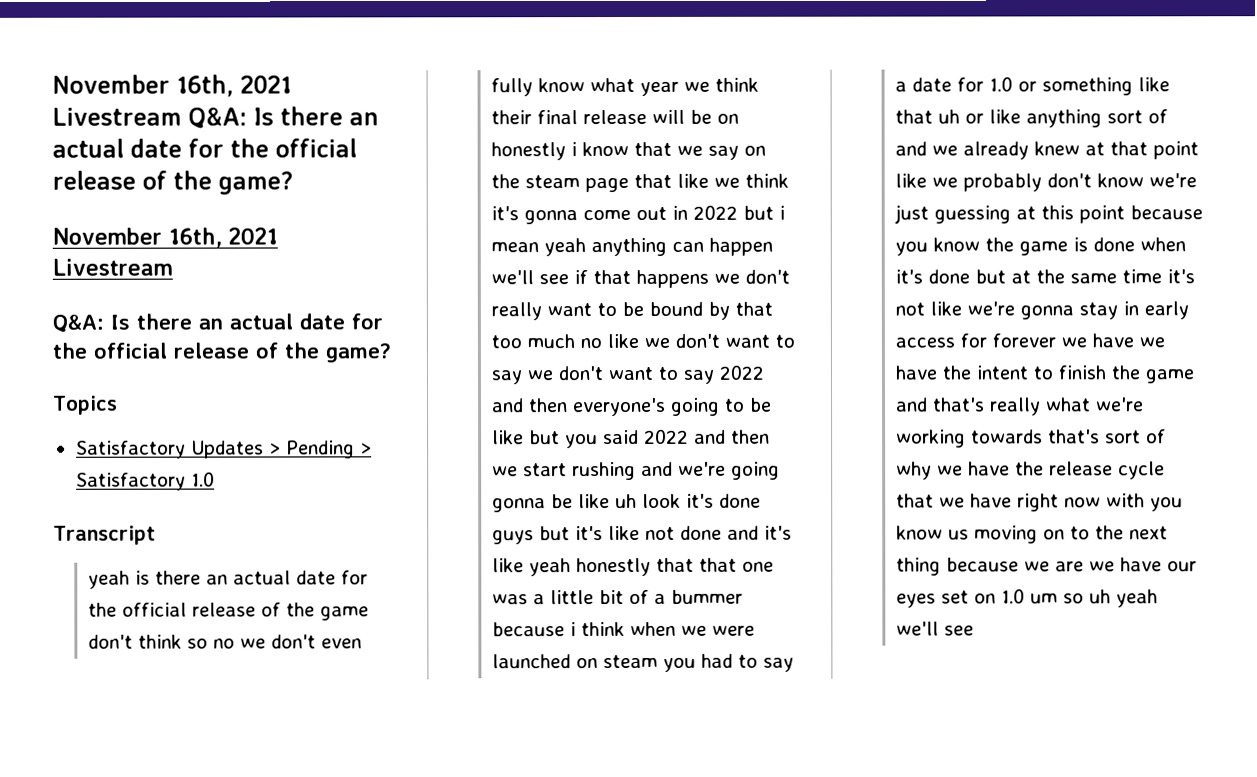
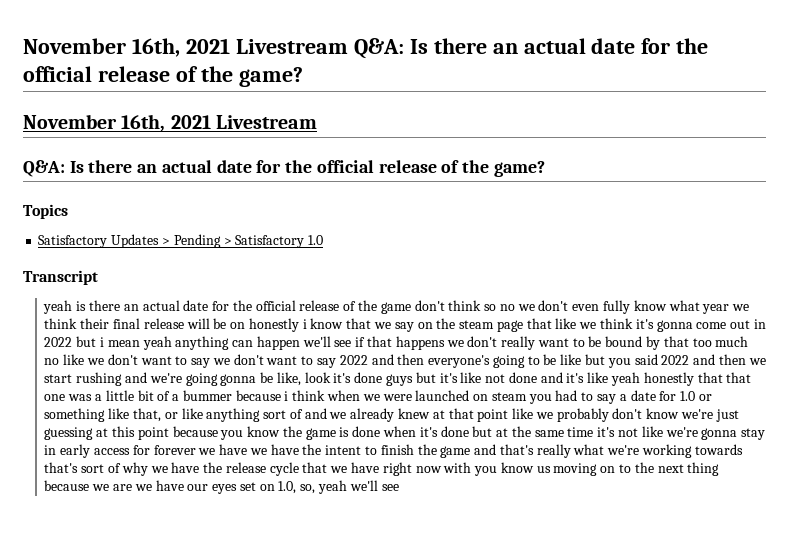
[578,493,638,509] like uh -> [276,372,301,386] like,
[895,109,961,124] that uh -> [132,408,161,422] that,
[1001,588,1112,604] 1.0 um so uh -> [278,481,316,494] 1.0, so,

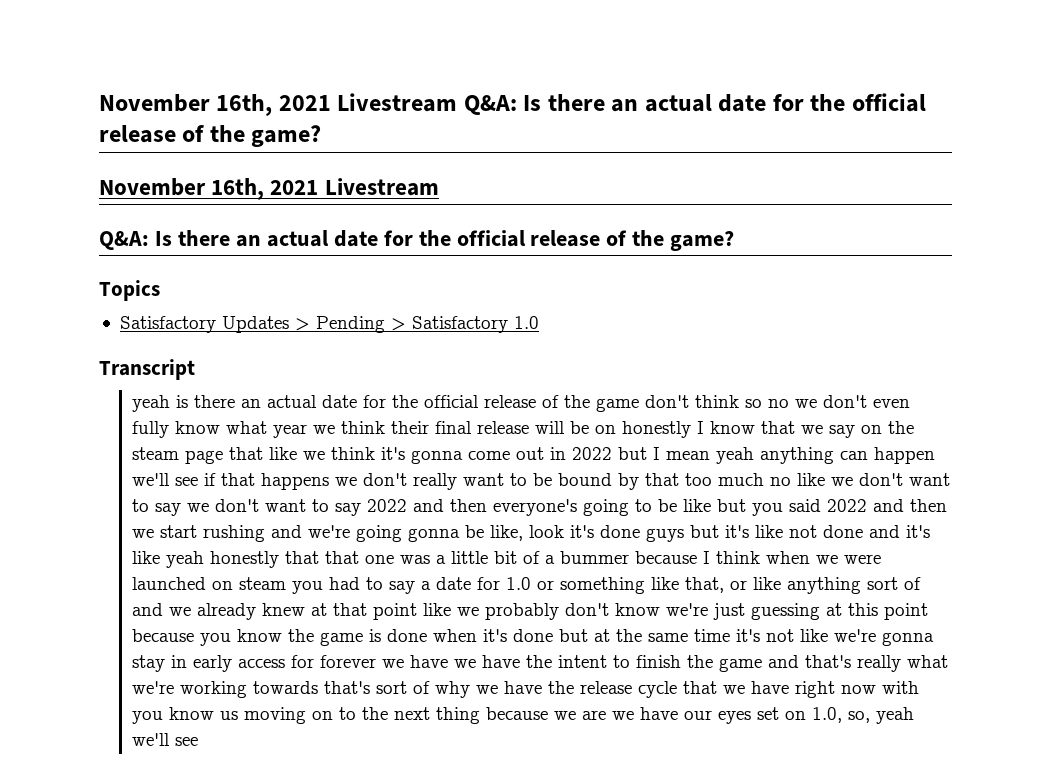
[302,319,307,329] i -> [697,421,705,434] I
[99,337,104,347] i -> [653,447,661,460] I
[284,391,289,401] i -> [703,551,711,564] I

